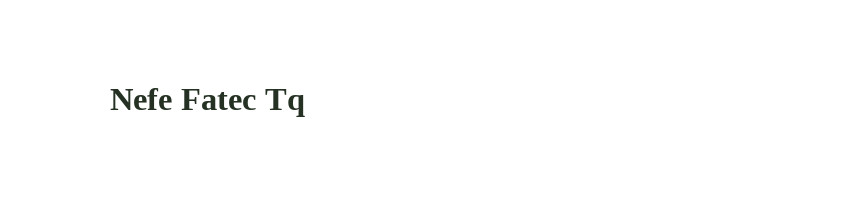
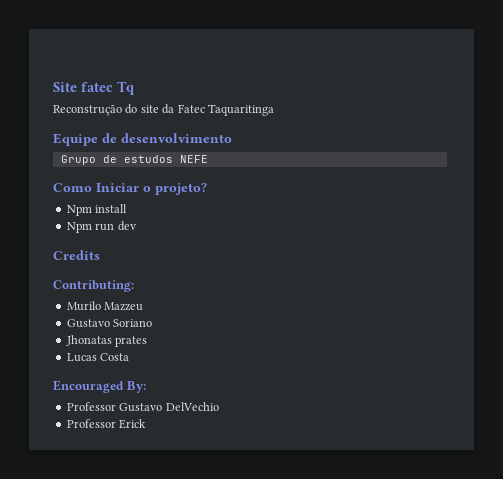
[110,88,305,117] Nefe Fatec Tq -> [53,81,135,95] [53,104,274,116] [53,133,232,146] [60,155,208,165] [53,183,207,195] [66,204,128,216] [66,221,137,233] [53,250,100,260] [53,280,134,292] [66,301,144,311] [66,319,153,328] [65,335,148,347] [66,353,130,362] [53,380,146,393] [66,402,219,412] [66,419,147,429] Site fatec Tq // Reconstrução do site da Fatec Taquaritinga // Equipe de desenvolvimento // Grupo de estudos NEFE // Como Iniciar o projeto? // Npm install // Npm run dev // Credits // Contributing: // Murilo Mazzeu // Gustavo Soriano // Jhonatas prates // Lucas Costa // Encouraged By: // Professor Gustavo DelVechio // Professor Erick

